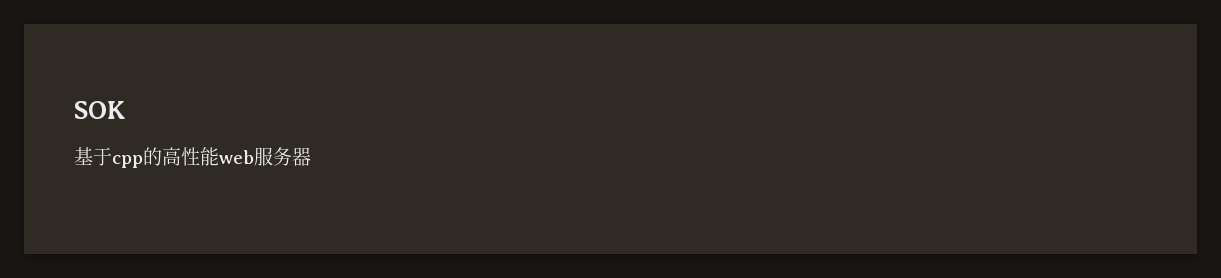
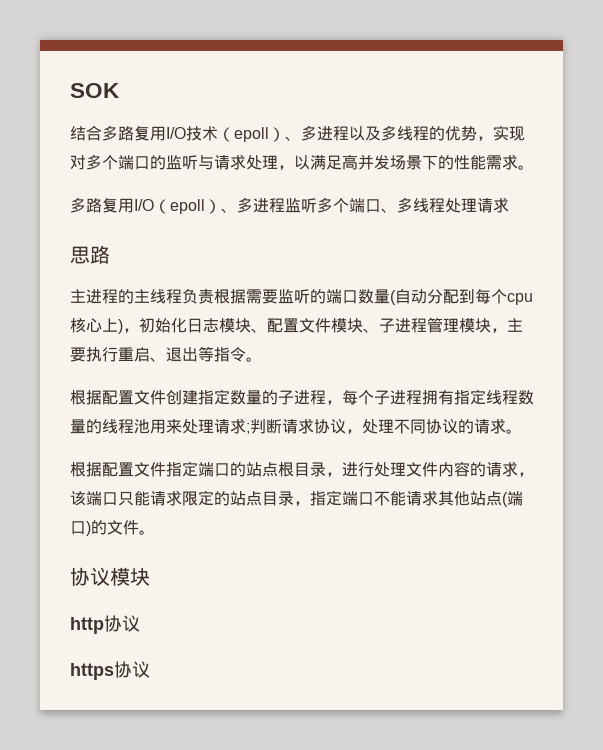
[74,147,311,168] 基于cpp的高性能web服务器 -> [70,125,525,142] [70,154,534,170] [70,197,509,214] [70,245,110,264] [70,288,533,305] [70,317,523,334] [70,346,262,362] [70,389,534,405] [70,418,522,434] [70,461,534,477] [70,490,523,507] [70,520,155,536] [70,567,150,586] [70,615,140,634] [70,661,150,680] 结合多路复用I/O技术（epoll）、多进程以及多线程的优势，实现对多个端口的监听与请求处理，以满足高并发场景下的性能需求。 // 多路复用I/O（epoll）、多进程监听多个端口、多线程处理请求 // 思路 // 主进程的主线程负责根据需要监听的端口数量(自动分配到每个cpu核心上)，初始化日志模块、配置文件模块、子进程管理模块，主要执行重启、退出等指令。 // 根据配置文件创建指定数量的子进程，每个子进程拥有指定线程数量的线程池用来处理请求;判断请求协议，处理不同协议的请求。 // 根据配置文件指定端口的站点根目录，进行处理文件内容的请求，该端口只能请求限定的站点目录，指定端口不能请求其他站点(端口)的文件。 // 协议模块 // http协议 // https协议

